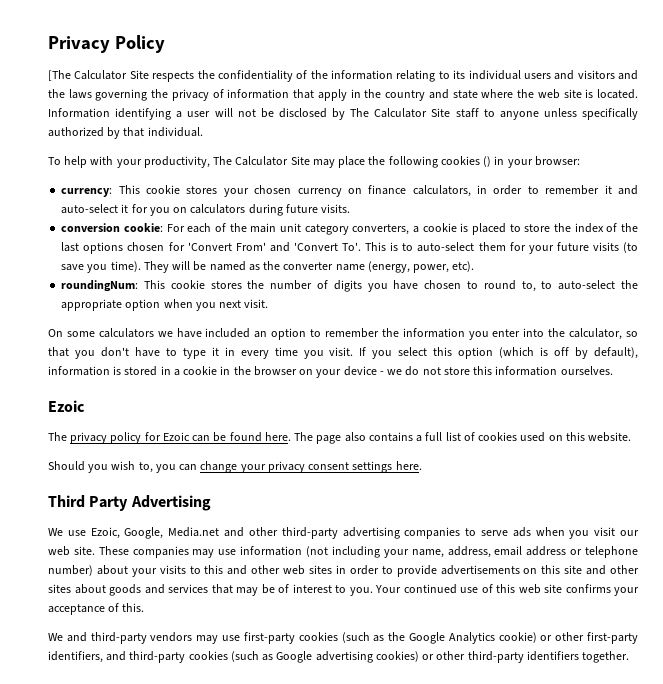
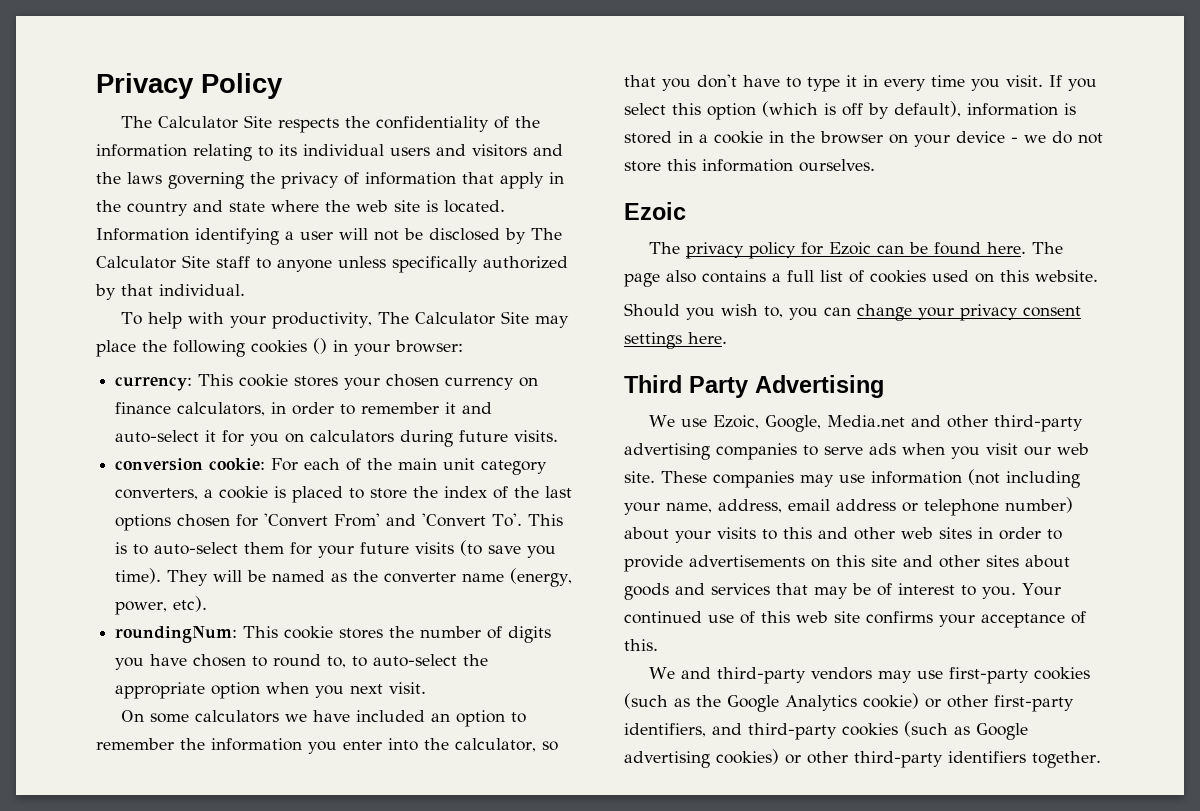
[48,70,71,81] [The -> [121,116,153,128] The

